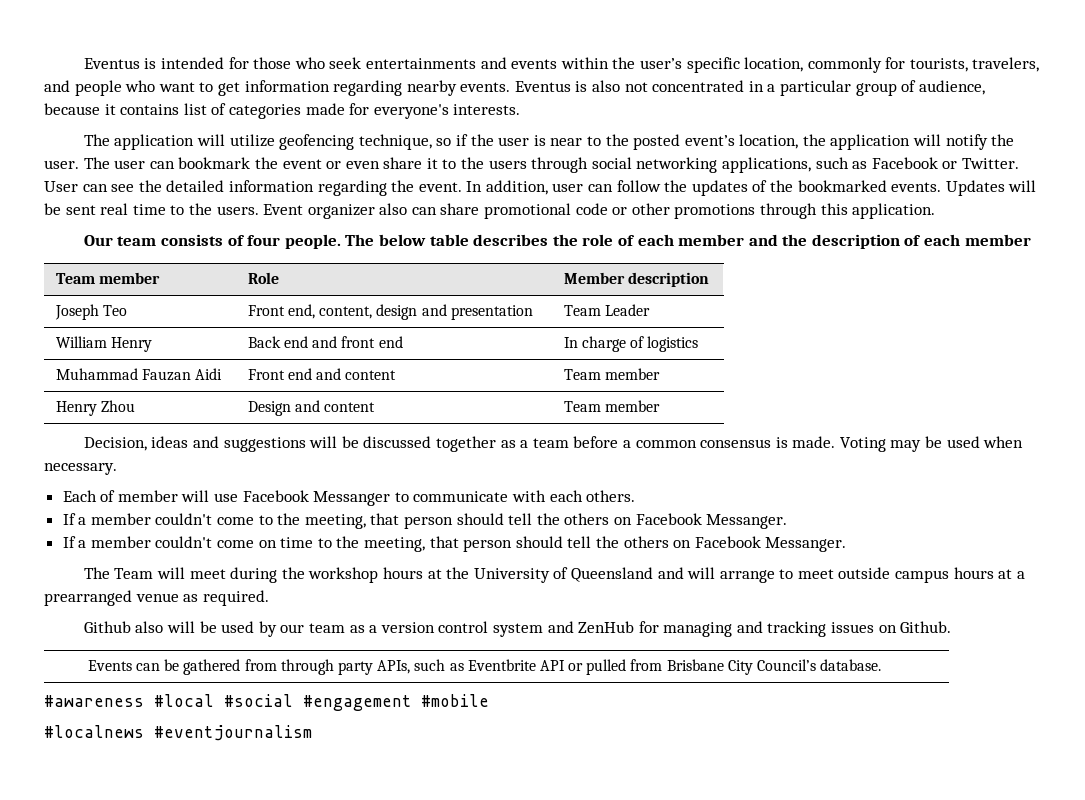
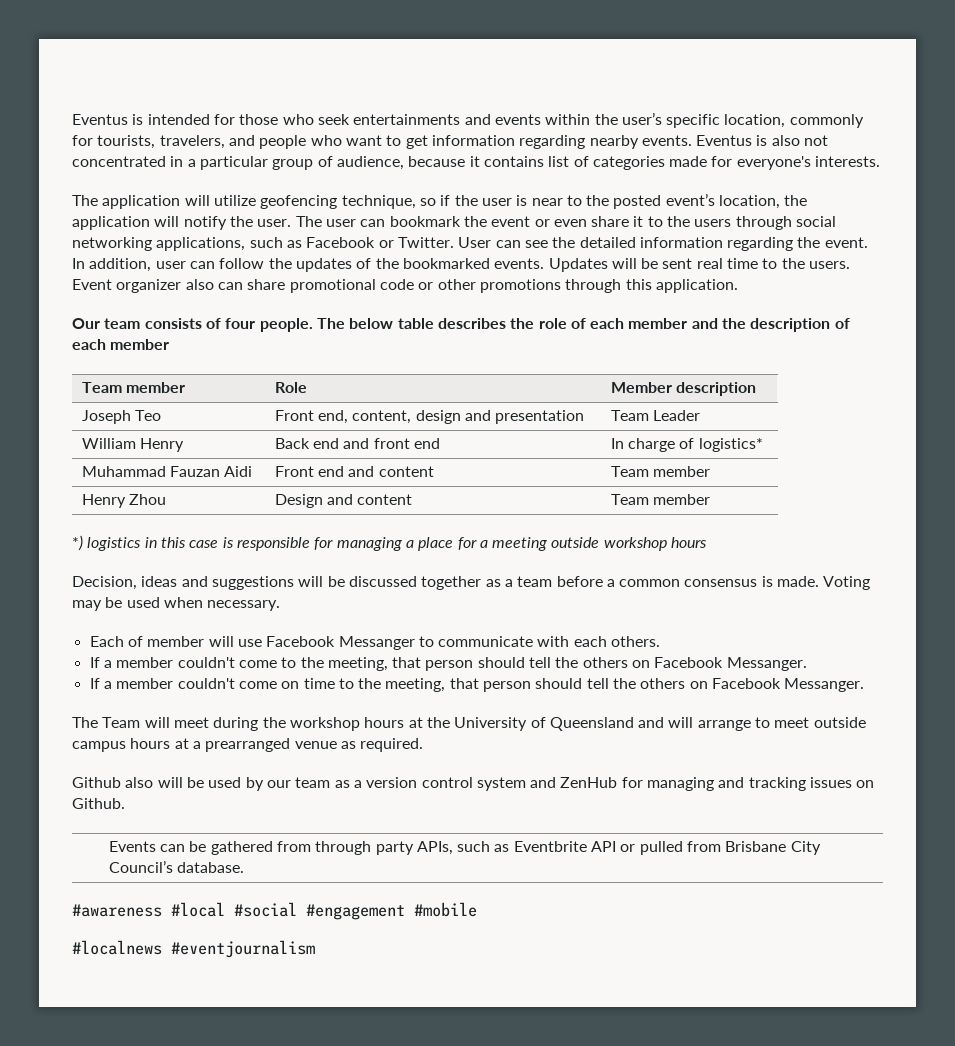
[647,336,699,352] logistics -> [698,438,763,452] logistics*
(661, 406) none -> [72,535,708,551] // *) logistics in this case is responsible for managing a place for a meeting outside workshop hours

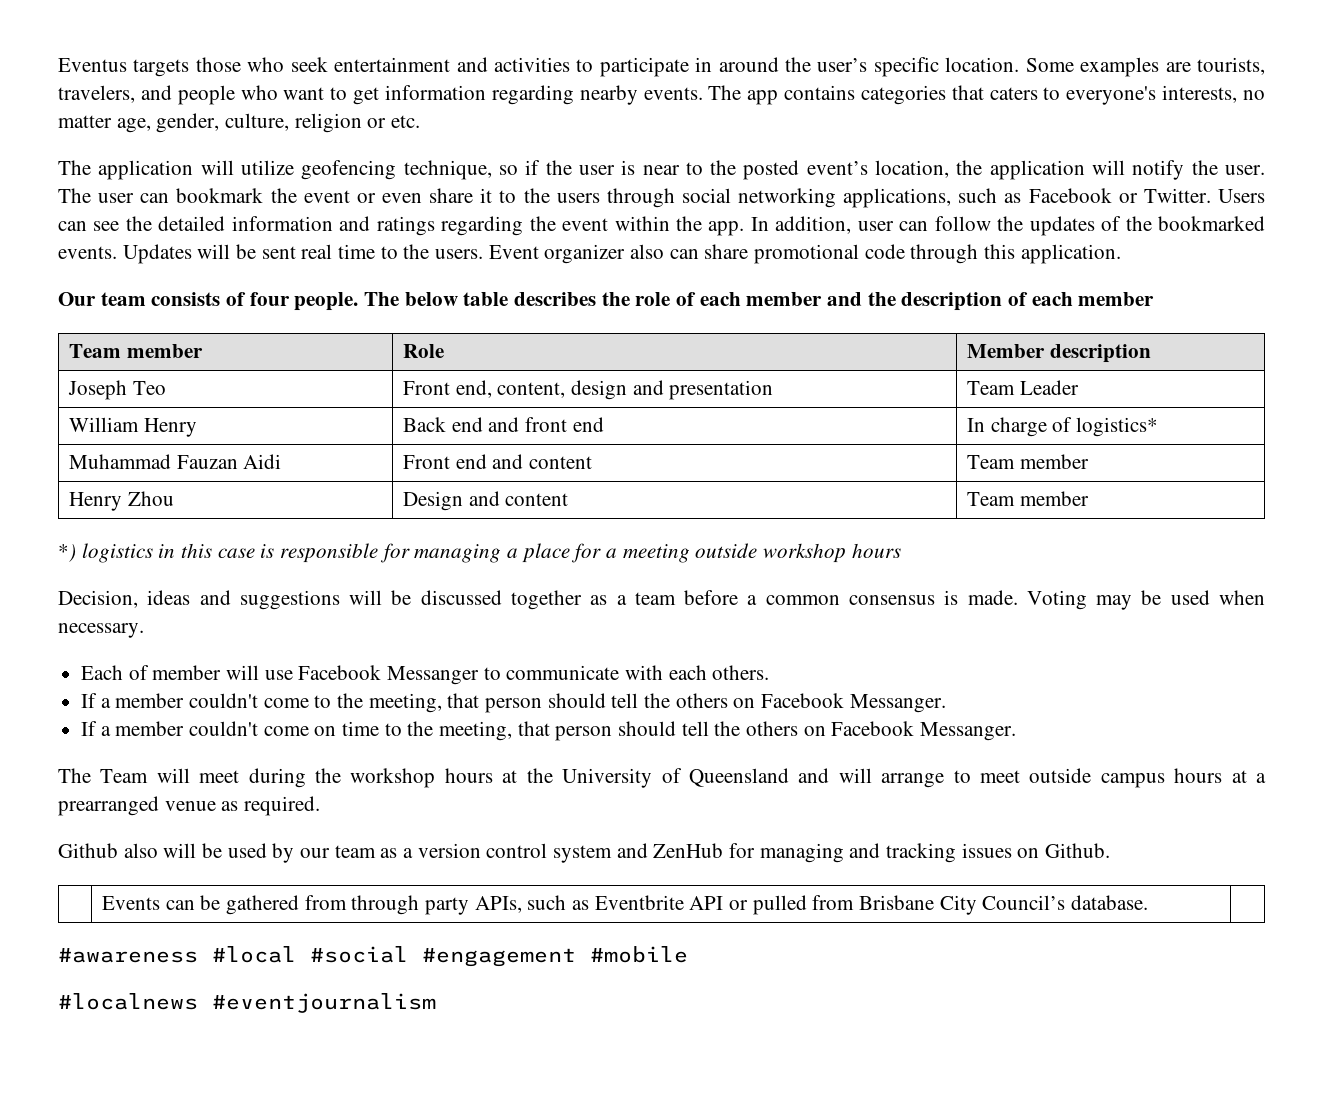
[72,112,864,128] [72,135,93,146] Eventus is intended for those who seek entertainments and events within the user’s specific location, commonly for -> [58,57,1191,77] Eventus targets those who seek entertainment and activities to participate in around the user’s specific location. Some examples are
[696,135,829,146] [72,156,881,170] Eventus is also not concentrated in a particular group of audience, because it contains list of categories made for everyone's interests. -> [708,85,1265,105] [58,113,421,133] The app contains categories that caters to everyone's interests, no matter age, gender, culture, religion or etc.
[458,237,492,248] User -> [1218,189,1266,203] Users
[727,237,868,251] regarding the event. -> [339,216,745,236] and ratings regarding the event within the app.
[418,279,561,293] or other promotions -> (905, 251) none

